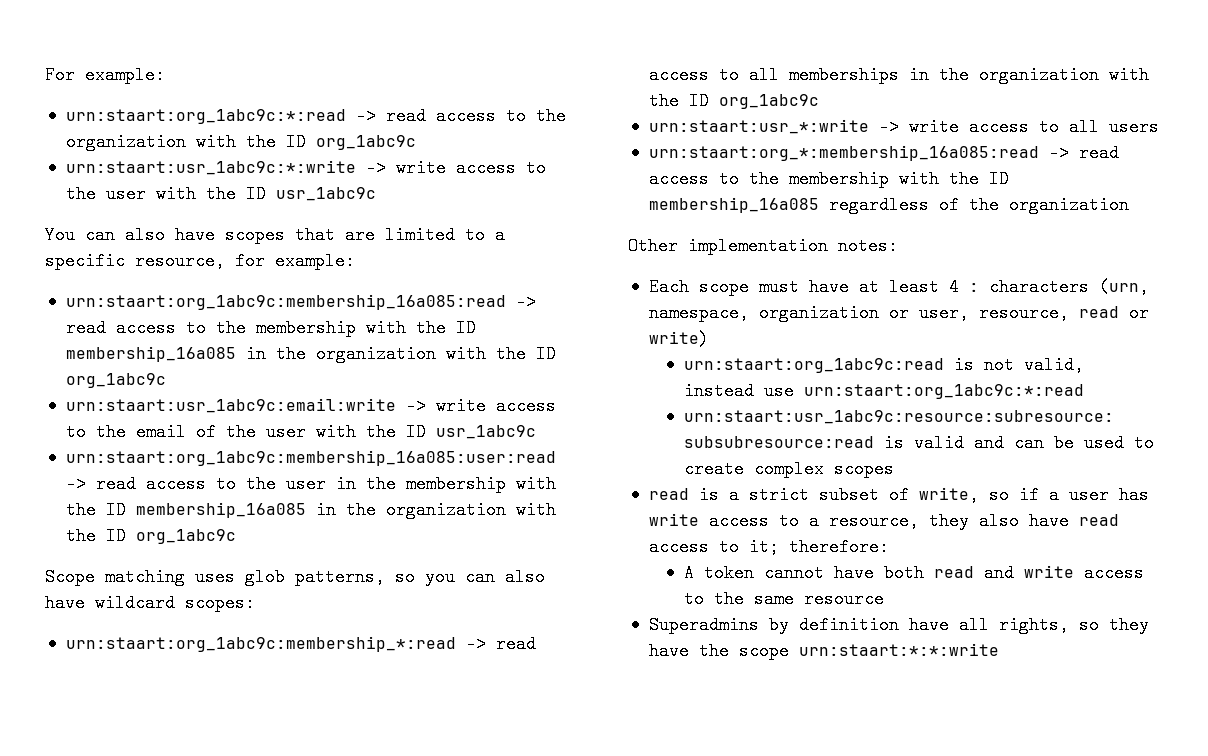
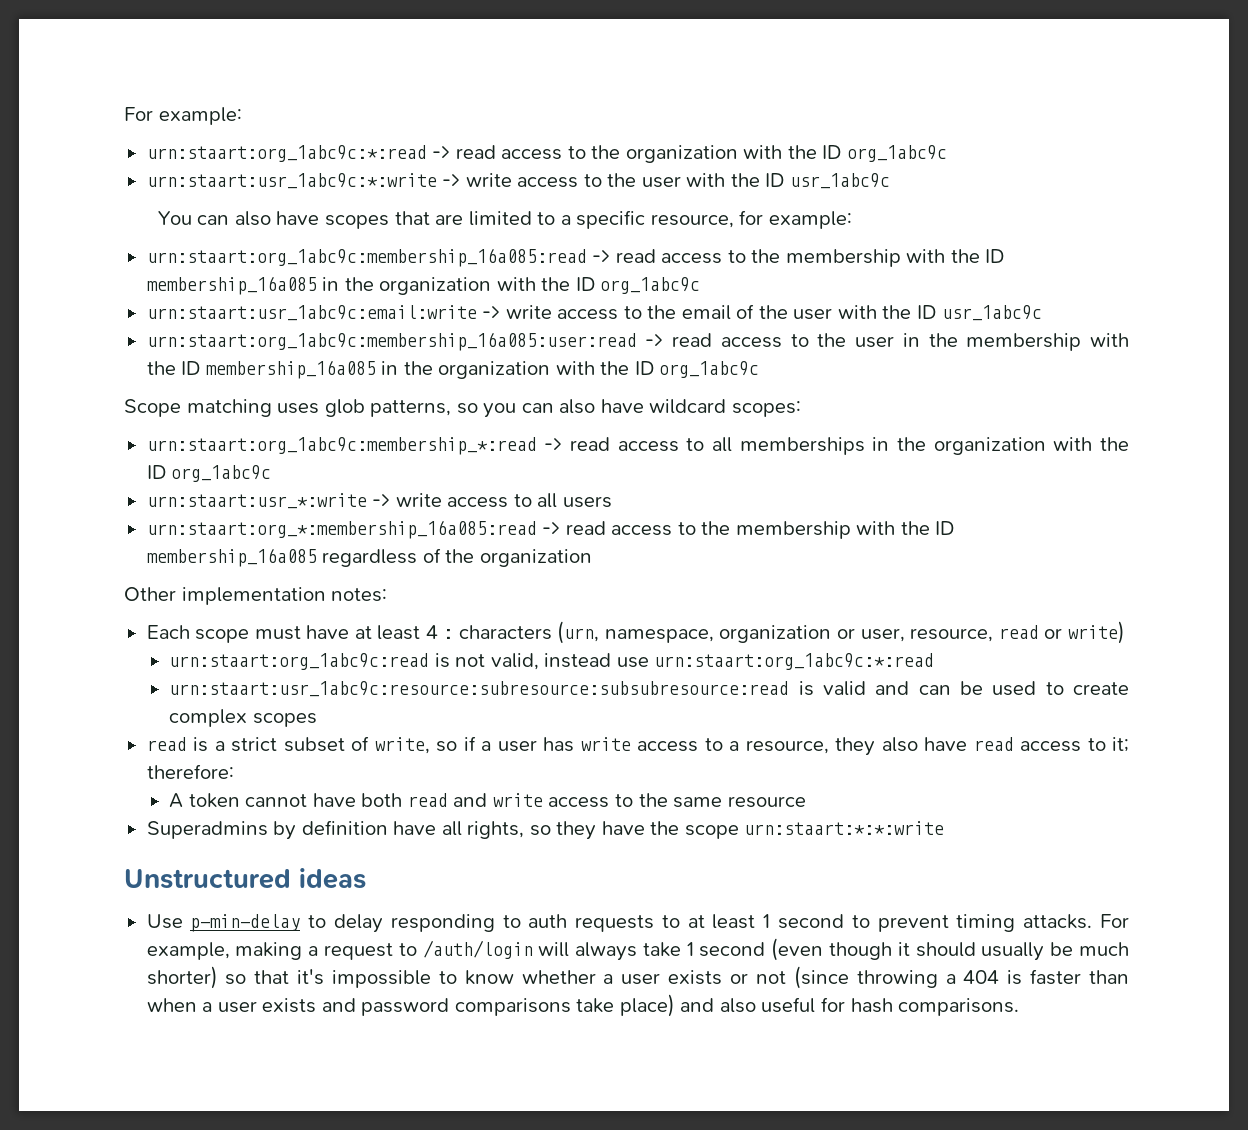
(999, 649) none -> [124,868,366,889] [146,914,1129,933] [146,938,1129,961] [146,966,1130,989] [146,994,1020,1017] // Unstructured ideas // Use p-min-delay to delay responding to auth requests to at least 1 second to prevent timing attacks. For example, making a request to /auth/login will always take 1 second (even though it should usually be much shorter) so that it's impossible to know whether a user exists or not (since throwing a 404 is faster than when a user exists and password comparisons take place) and also useful for hash comparisons.

